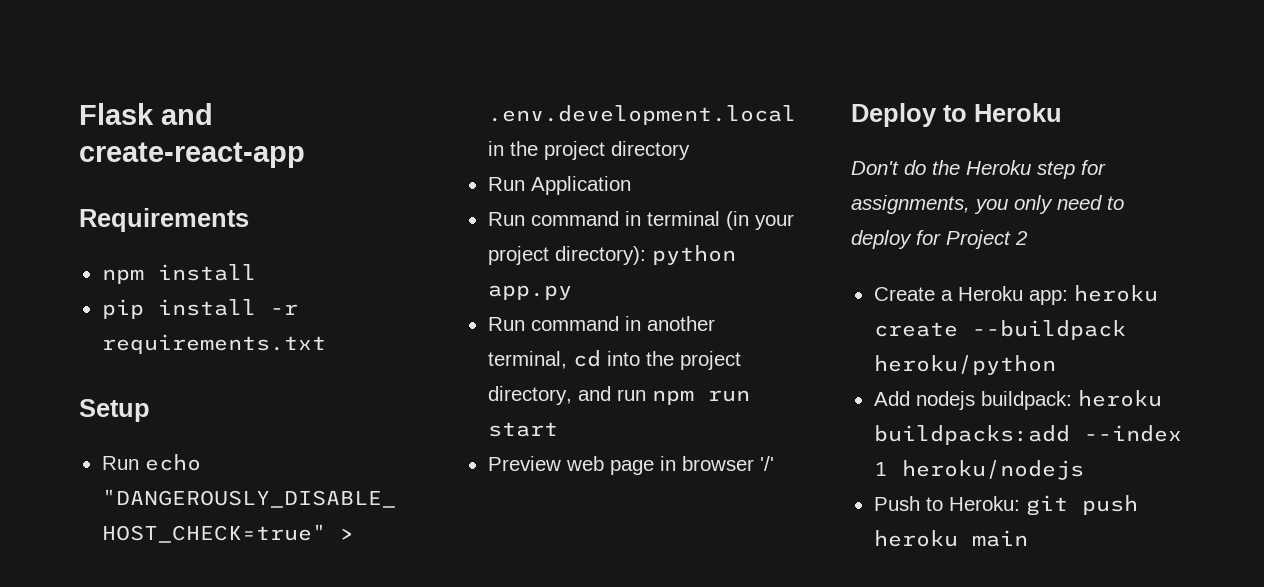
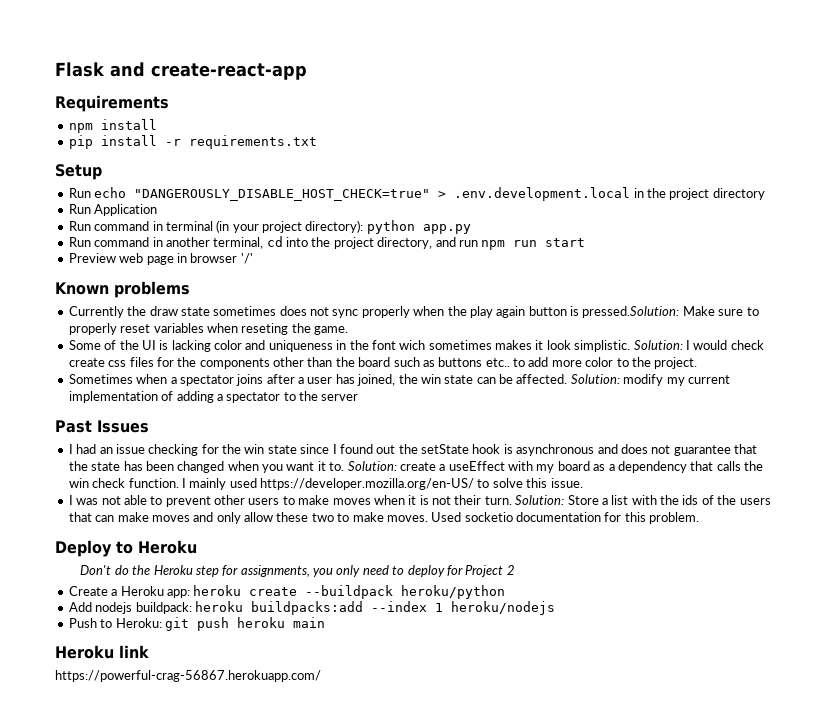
(774, 463) none -> [55,281,190,298] [68,306,759,318] [68,323,348,335] [68,340,764,352] [68,357,698,369] [68,374,730,386] [68,391,359,403] [55,420,149,433] [68,444,757,456] [68,461,763,473] [68,478,583,490] [68,495,771,507] [68,512,700,524] // Known problems // Currently the draw state sometimes does not sync properly when the play again button is pressed.Solution: Make sure to properly reset variables when reseting the game. // Some of the UI is lacking color and uniqueness in the font wich sometimes makes it look simplistic. Solution: I would check create css files for the components other than the board such as buttons etc.. to add more color to the project. // Sometimes when a spectator joins after a user has joined, the win state can be affected. Solution: modify my current implementation of adding a spectator to the server // Past Issues // I had an issue checking for the win state since I found out the setState hook is asynchronous and does not guarantee that the state has been changed when you want it to. Solution: create a useEffect with my board as a dependency that calls the win check function. I mainly used https://developer.mozilla.org/en-US/ to solve this issue. // I was not able to prevent other users to make moves when it is not their turn. Solution: Store a list with the ids of the users that can make moves and only allow these two to make moves. Used socketio documentation for this problem.
(1028, 538) none -> [55,645,149,659] [55,670,321,682] // Heroku link // https://powerful-crag-56867.herokuapp.com/

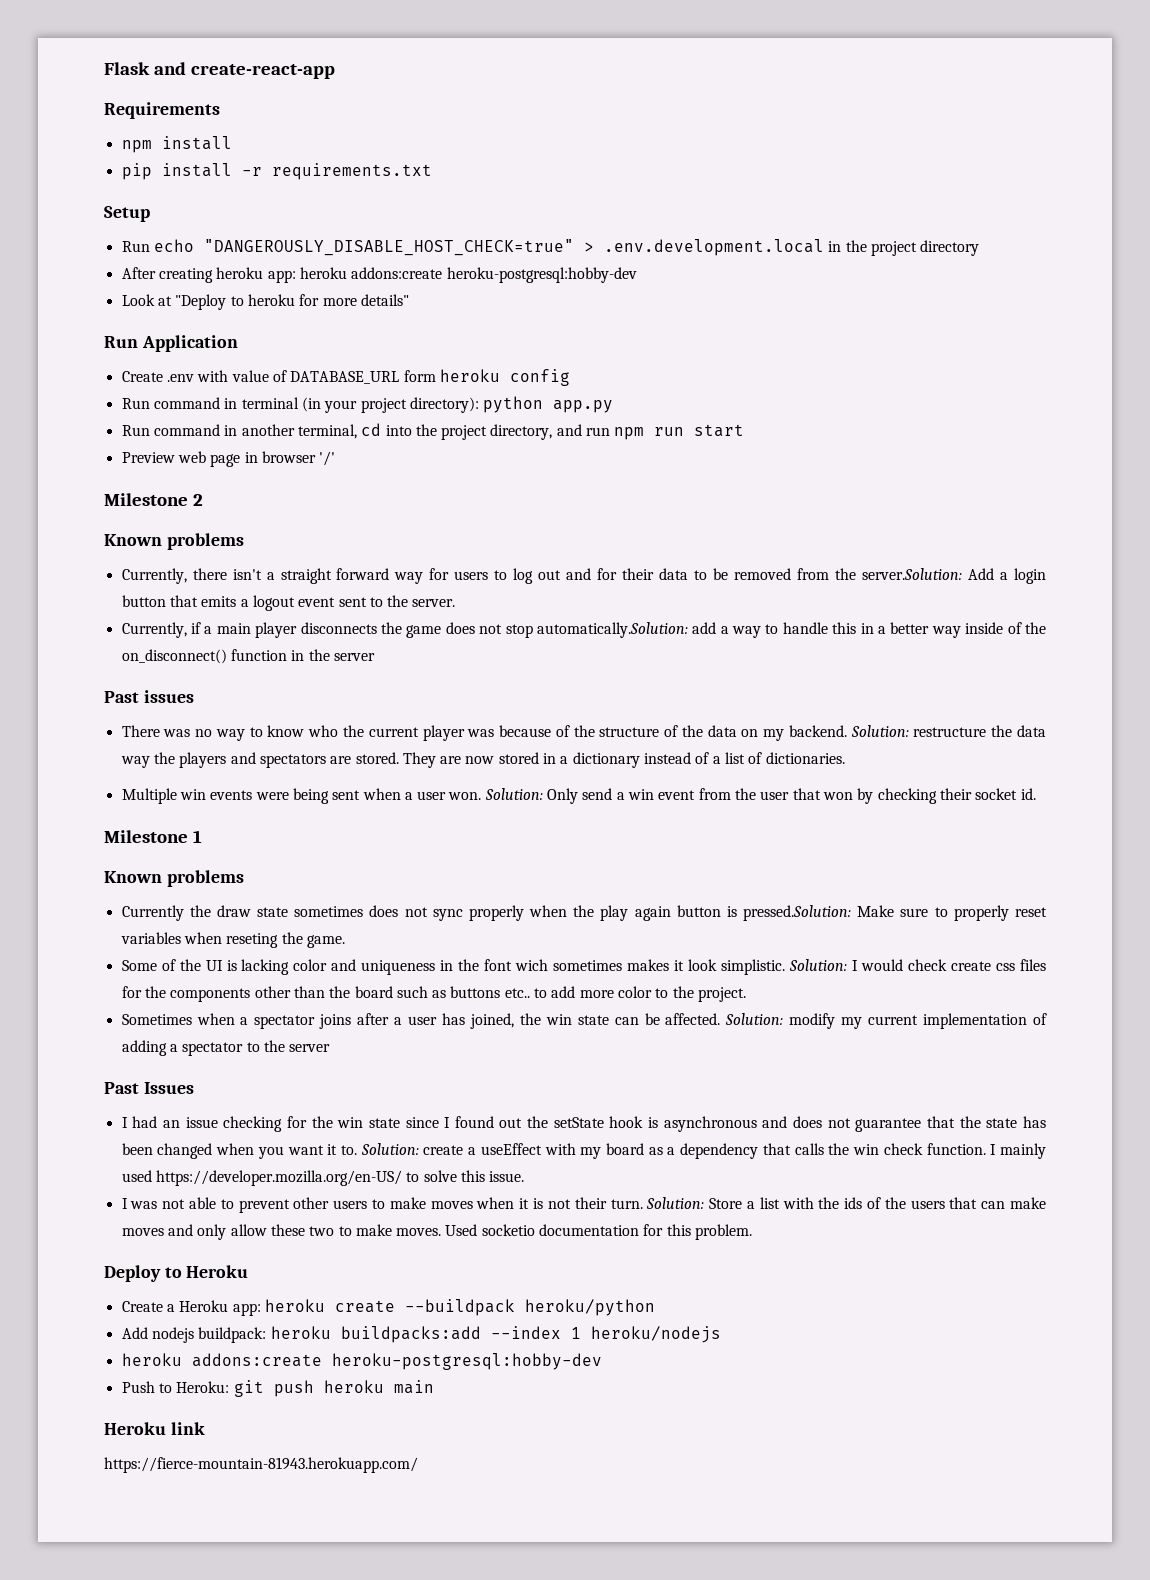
[68,204,158,216] Run Application -> [121,267,637,283] [121,294,409,310] [104,335,238,352] [121,369,570,386] After creating heroku app: heroku addons:create heroku-postgresql:hobby-dev // Look at "Deploy to heroku for more details" // Run Application // Create .env with value of DATABASE_URL form heroku config
(253, 258) none -> [104,493,203,506] [104,533,244,550] [121,568,1047,584] [121,595,456,611] [121,622,1046,638] [121,649,375,664] [104,690,194,703] [121,725,1046,741] [120,752,845,768] [121,788,1036,804] [104,830,202,843] // Milestone 2 // Known problems // Currently, there isn't a straight forward way for users to log out and for their data to be removed from the server.Solution: Add a login button that emits a logout event sent to the server. // Currently, if a main player disconnects the game does not stop automatically.Solution: add a way to handle this in a better way inside of the on_disconnect() function in the server // Past issues // There was no way to know who the current player was because of the structure of the data on my backend. Solution: restructure the data way the players and spectators are stored. They are now stored in a dictionary instead of a list of dictionaries. // Multiple win events were being sent when a user won. Solution: Only send a win event from the user that won by checking their socket id. // Milestone 1
[80,565,515,577] // Don't do the Heroku step for assignments, you only need to deploy for Project 2 -> (249, 1271) none
(555, 608) none -> [121,1353,602,1370] // heroku addons:create heroku-postgresql:hobby-dev
[55,670,321,682] https://powerful-crag-56867.herokuapp.com/ -> [104,1457,418,1473] https://fierce-mountain-81943.herokuapp.com/

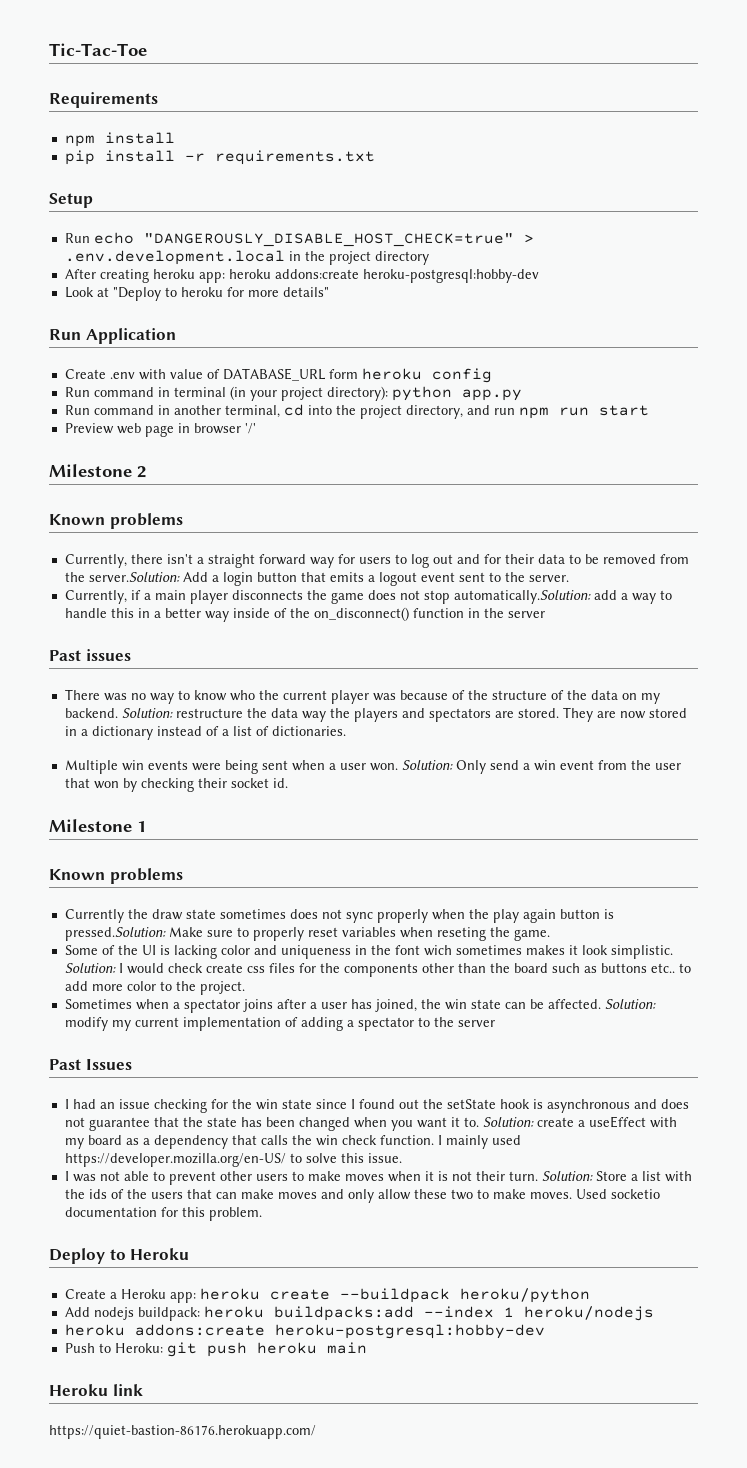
[104,62,335,79] Flask and create-react-app -> [49,43,147,56] Tic-Tac-Toe
[104,1457,418,1473] https://fierce-mountain-81943.herokuapp.com/ -> [49,1425,316,1439] https://quiet-bastion-86176.herokuapp.com/

